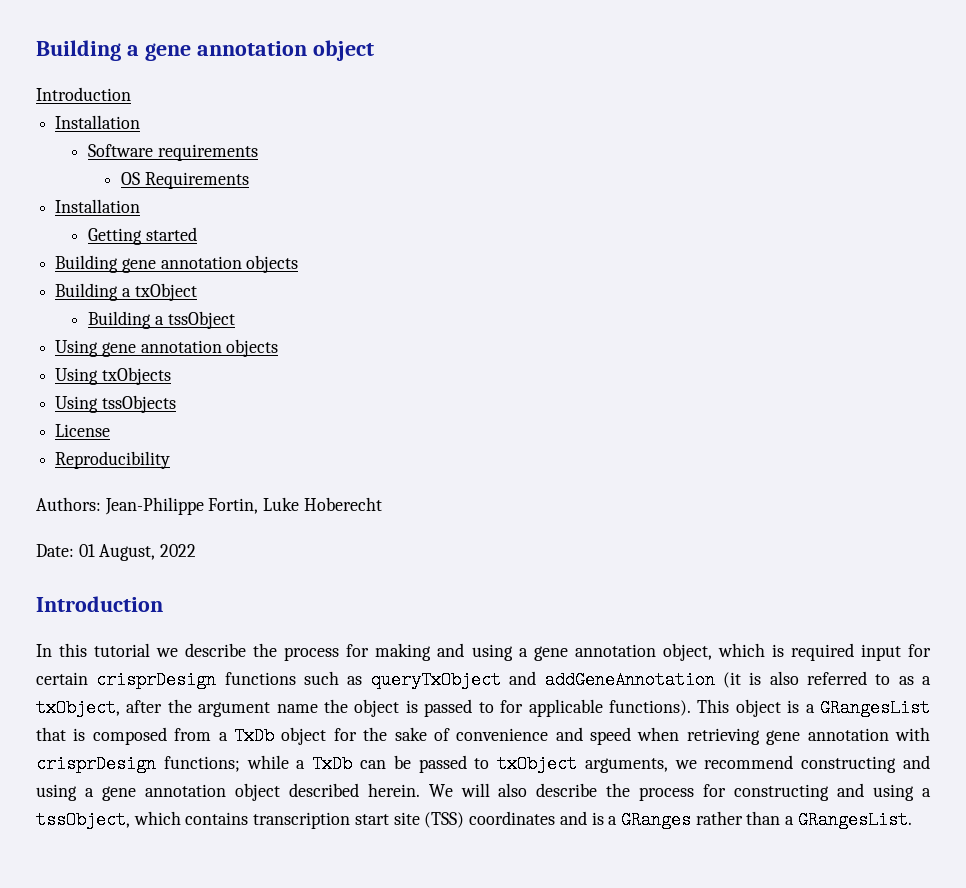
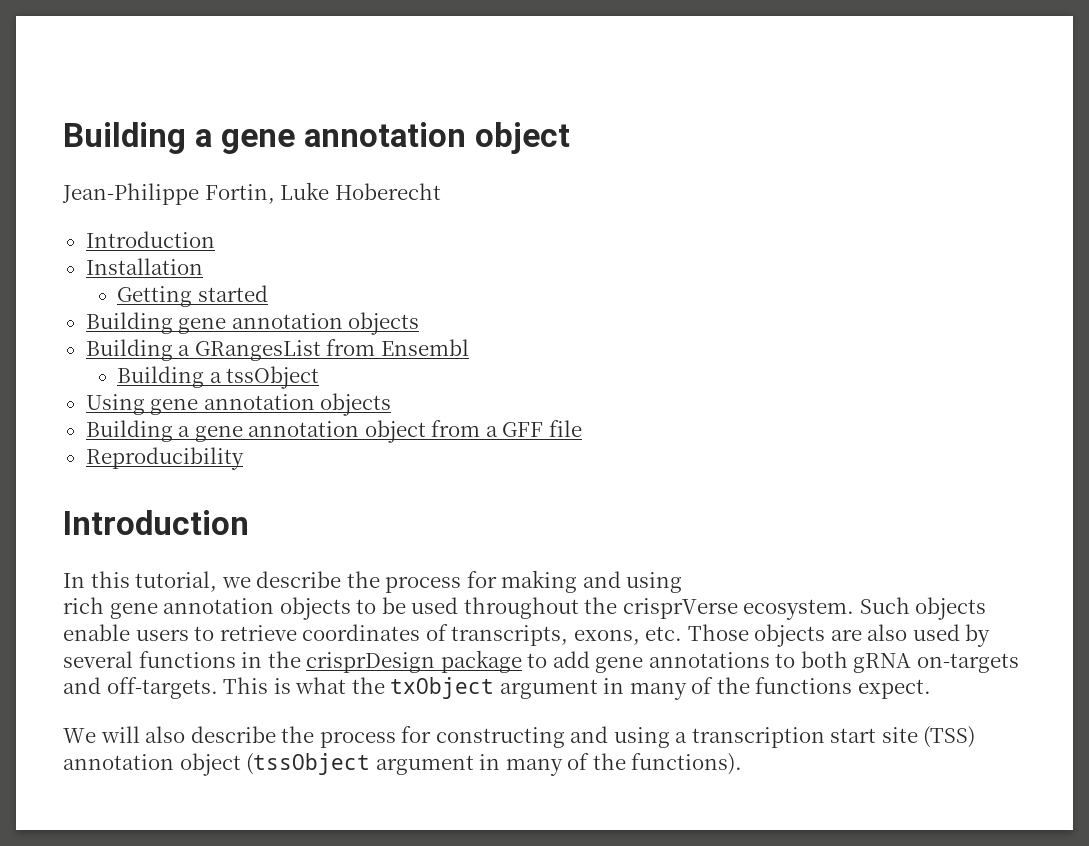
[36,87,131,101] [55,115,141,129] [88,144,258,161] [120,172,249,189] Introduction // Installation // Software requirements // OS Requirements -> [62,182,441,205] [85,231,215,248] Jean-Philippe Fortin, Luke Hoberecht // Introduction
[134,283,197,301] txObject -> [194,339,469,361] GRangesList from Ensembl
[55,367,171,385] [55,395,176,413] [55,424,111,437] [55,451,171,469] [36,497,382,515] [36,544,197,561] Using txObjects // Using tssObjects // License // Reproducibility // Authors: Jean-Philippe Fortin, Luke Hoberecht // Date: 01 August, 2022 -> [85,420,582,443] [85,447,244,470] Building a gene annotation object from a GFF file // Reproducibility
[94,643,151,657] tutorial -> [135,571,218,592] tutorial,
[518,643,932,661] [36,671,932,689] [36,699,930,717] [36,727,931,745] [36,755,931,773] [36,783,420,801] a gene annotation object, which is required input for certain crisprDesign functions such as queryTxObject and addGeneAnnotation (it is also referred to as a txObject, after the argument name the object is passed to for applicable functions). This object is a GRangesList that is composed from a TxDb object for the sake of convenience and speed when retrieving gene annotation with crisprDesign functions; while a TxDb can be passed to txObject arguments, we recommend constructing and using a gene annotation object described herein. -> [63,597,987,620] [63,624,991,647] [63,650,1019,673] [63,677,931,700] // rich gene annotation objects to be used throughout the crisprVerse ecosystem. Such objects enable users to retrieve coordinates of transcripts, exons, etc. Those objects are also used by several functions in the crisprDesign package to add gene annotations to both gRNA on-targets and off-targets. This is what the txObject argument in many of the functions expect. //
[36,811,249,829] tssObject, which contains -> (688, 737) none
[469,811,912,829] coordinates and is a GRanges rather than a GRangesList. -> [63,753,743,776] annotation object (tssObject argument in many of the functions).

